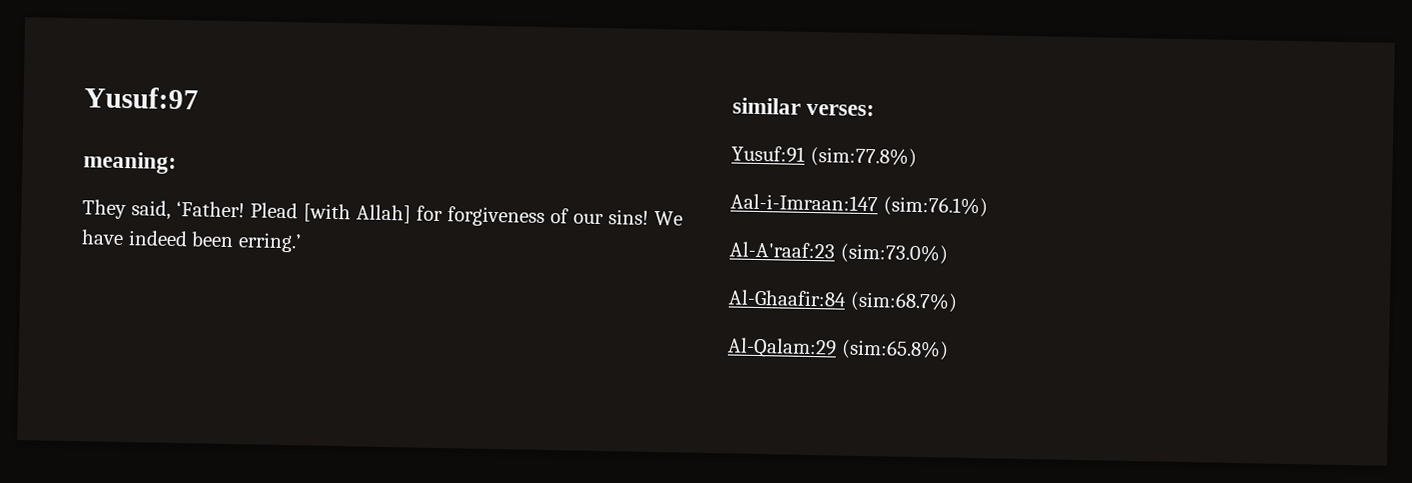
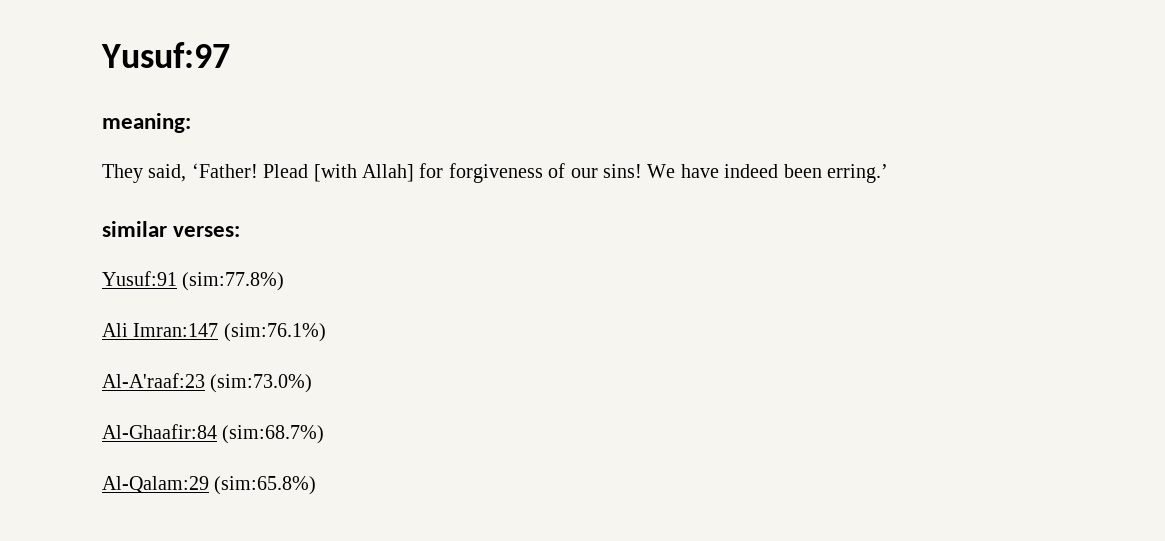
[730,193,878,212] Aal-i-Imraan:147 -> [102,323,219,337] Ali Imran:147

